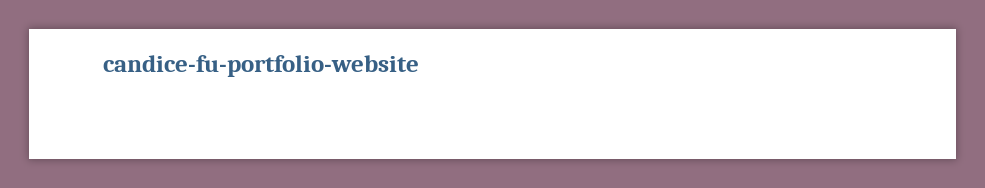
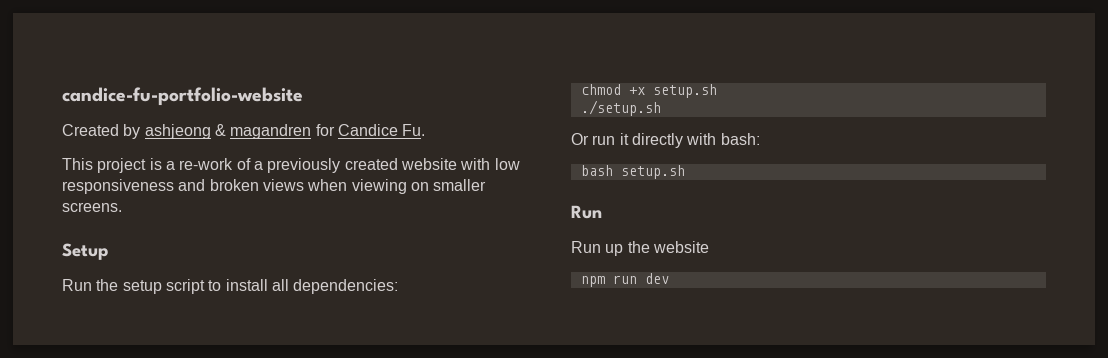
(419, 66) none -> [62,124,426,139] [62,158,520,173] [62,179,487,194] [62,202,122,212] [62,243,108,260] [62,279,399,294] [580,84,717,98] [580,100,661,116] [571,133,760,148] [580,165,685,179] [571,205,602,219] [571,241,709,256] [580,273,669,287] // Created by ashjeong & magandren for Candice Fu. // This project is a re-work of a previously created website with low responsiveness and broken views when viewing on smaller screens. // Setup // Run the setup script to install all dependencies: // chmod +x setup.sh // ./setup.sh // Or run it directly with bash: // bash setup.sh // Run // Run up the website // npm run dev

